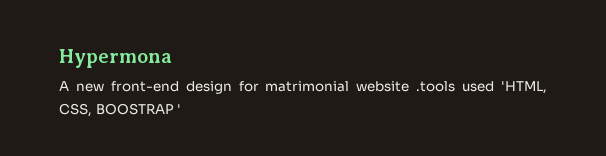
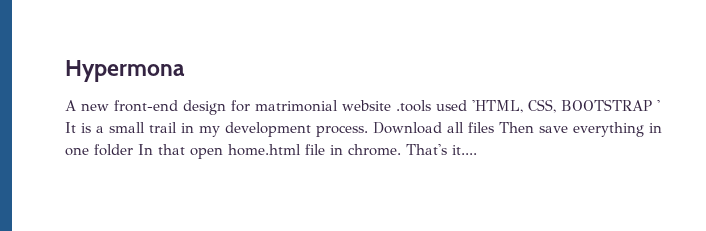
[95,103,182,115] BOOSTRAP ' -> [561,99,660,111] [65,122,662,137] [65,144,477,159] BOOTSTRAP ' It is a small trail in my development process. Download all files Then save everything in one folder In that open home.html file in chrome. That's it....

